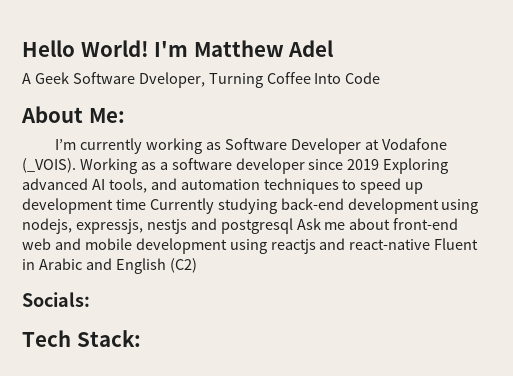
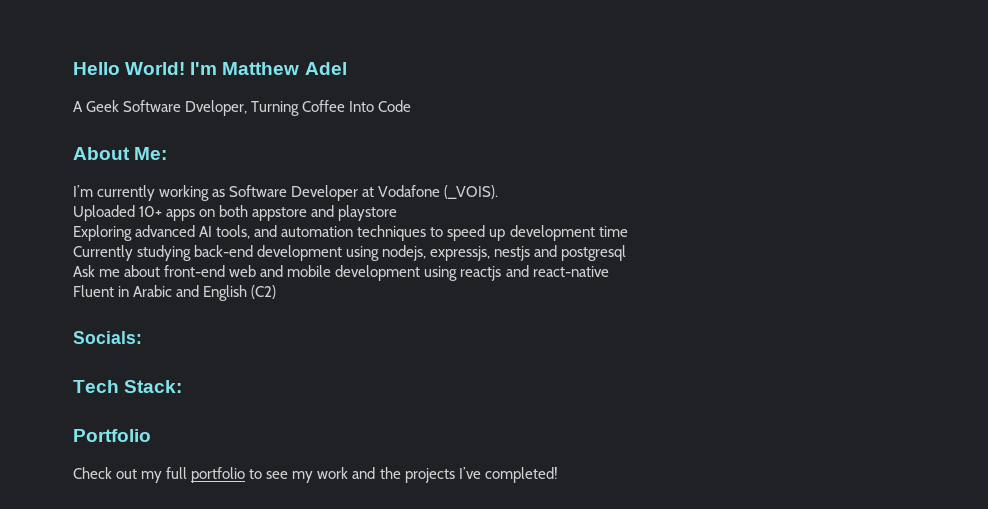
[79,158,380,174] Working as a software developer since 2019 -> [73,205,398,221] // Uploaded 10+ apps on both appstore and playstore //
(146, 204) none -> (628, 231) //
(293, 226) none -> (627, 253) //
(431, 244) none -> (609, 271) //
(141, 338) none -> [73,429,151,442] [73,467,558,483] // Portfolio // Check out my full portfolio to see my work and the projects I’ve completed!

